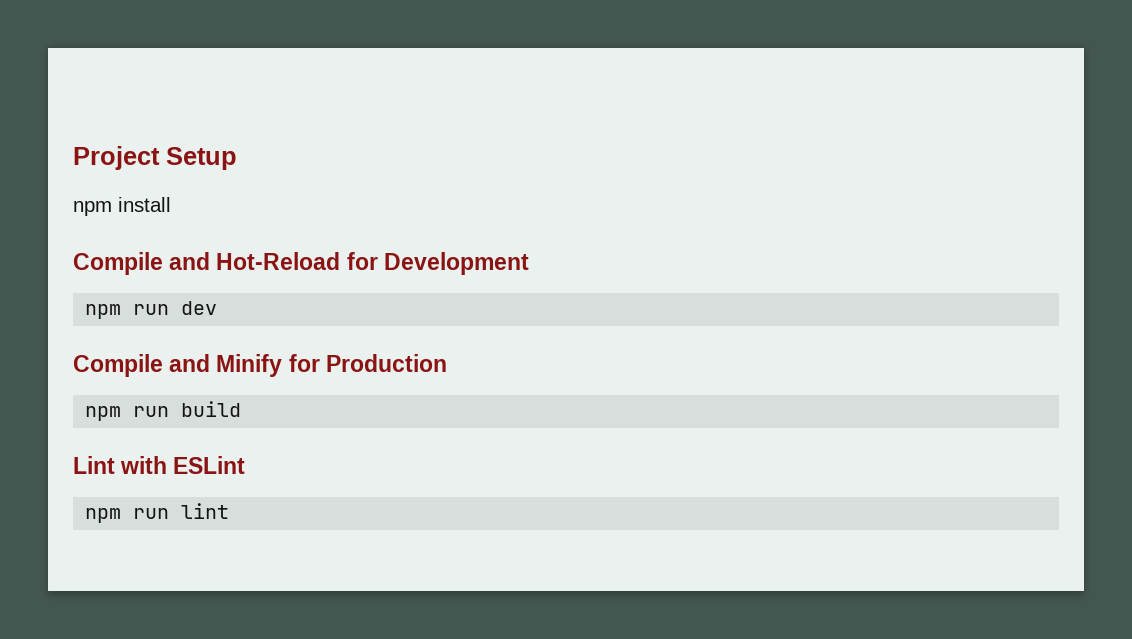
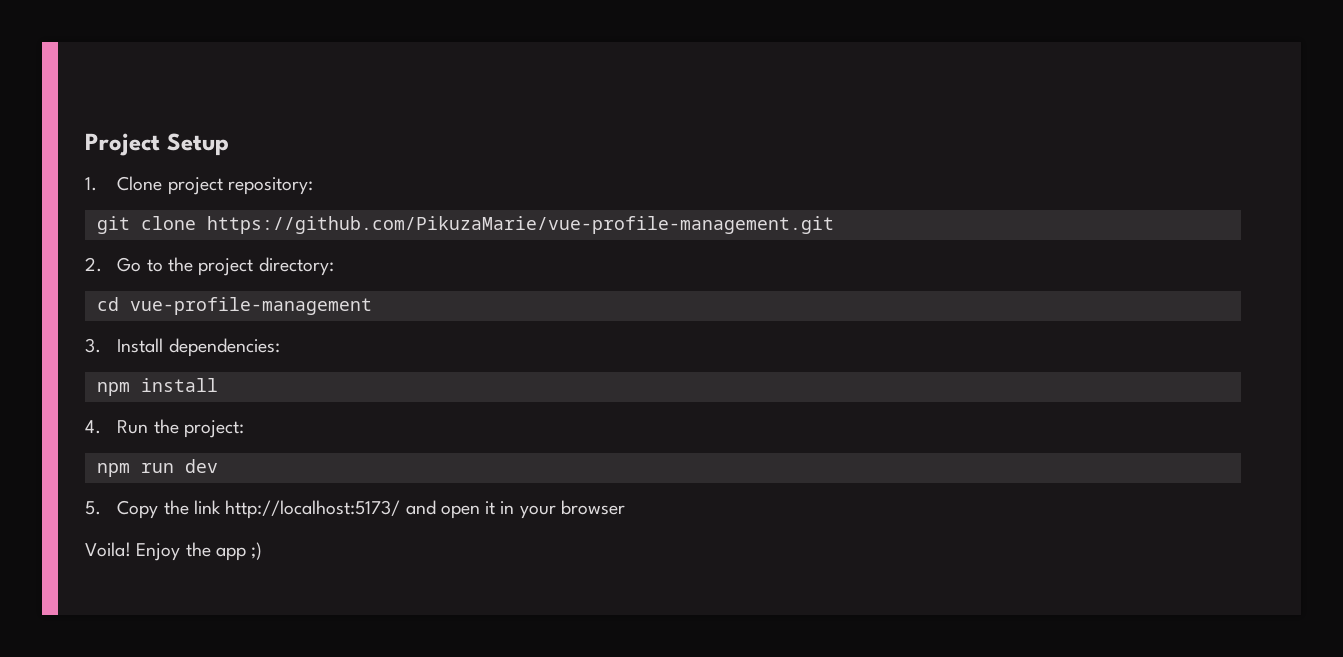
[73,197,171,216] [73,252,529,275] [85,301,218,319] [73,354,447,377] [85,401,242,421] [73,456,246,474] [85,503,230,523] npm install // Compile and Hot-Reload for Development // npm run dev // Compile and Minify for Production // npm run build // Lint with ESLint // npm run lint -> [85,176,313,195] [96,216,834,234] [85,257,334,276] [96,297,372,315] [85,338,280,357] [96,378,218,396] [85,419,244,438] [96,459,218,477] [85,500,625,519] [85,542,263,561] 1. Clone project repository: // git clone https://github.com/PikuzaMarie/vue-profile-management.git // 2. Go to the project directory: // cd vue-profile-management // 3. Install dependencies: // npm install // 4. Run the project: // npm run dev // 5. Copy the link http://localhost:5173/ and open it in your browser // Voila! Enjoy the app ;)

